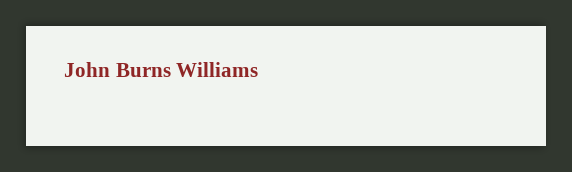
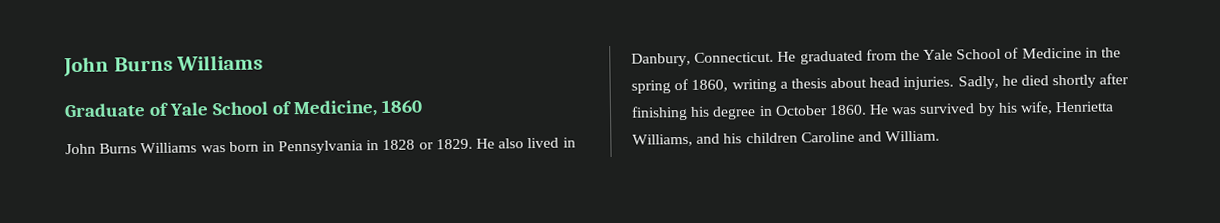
[64,62,259,77] John Burns Williams -> [63,54,264,77] [64,99,422,118] [65,137,576,155] [631,47,1122,67] [631,73,1130,94] [631,101,1115,121] [632,130,941,147] John Burns Williams // Graduate of Yale School of Medicine, 1860 // John Burns Williams was born in Pennsylvania in 1828 or 1829. He also lived in Danbury, Connecticut. He graduated from the Yale School of Medicine in the spring of 1860, writing a thesis about head injuries. Sadly, he died shortly after finishing his degree in October 1860. He was survived by his wife, Henrietta Williams, and his children Caroline and William.

